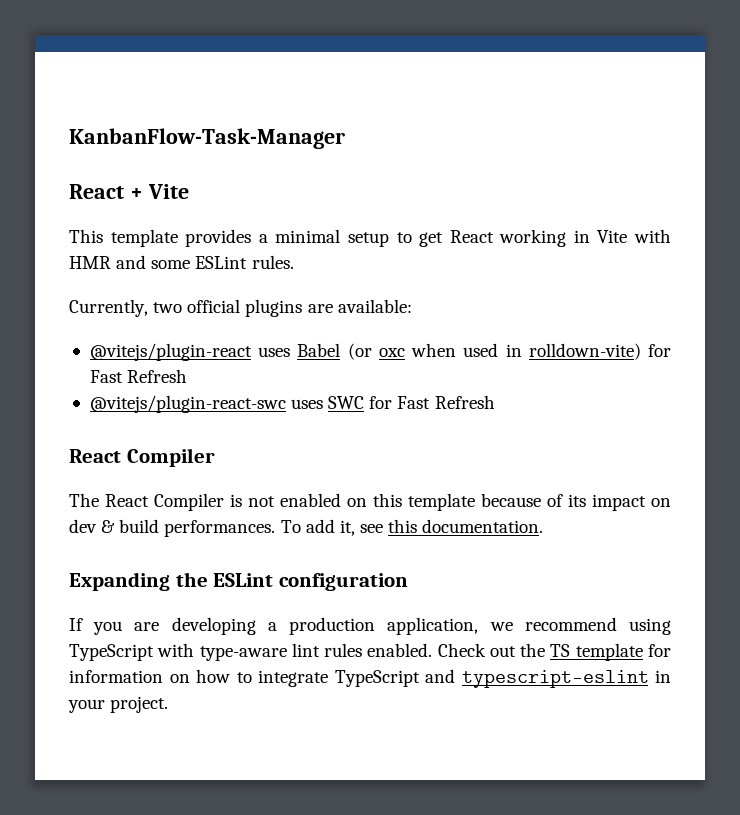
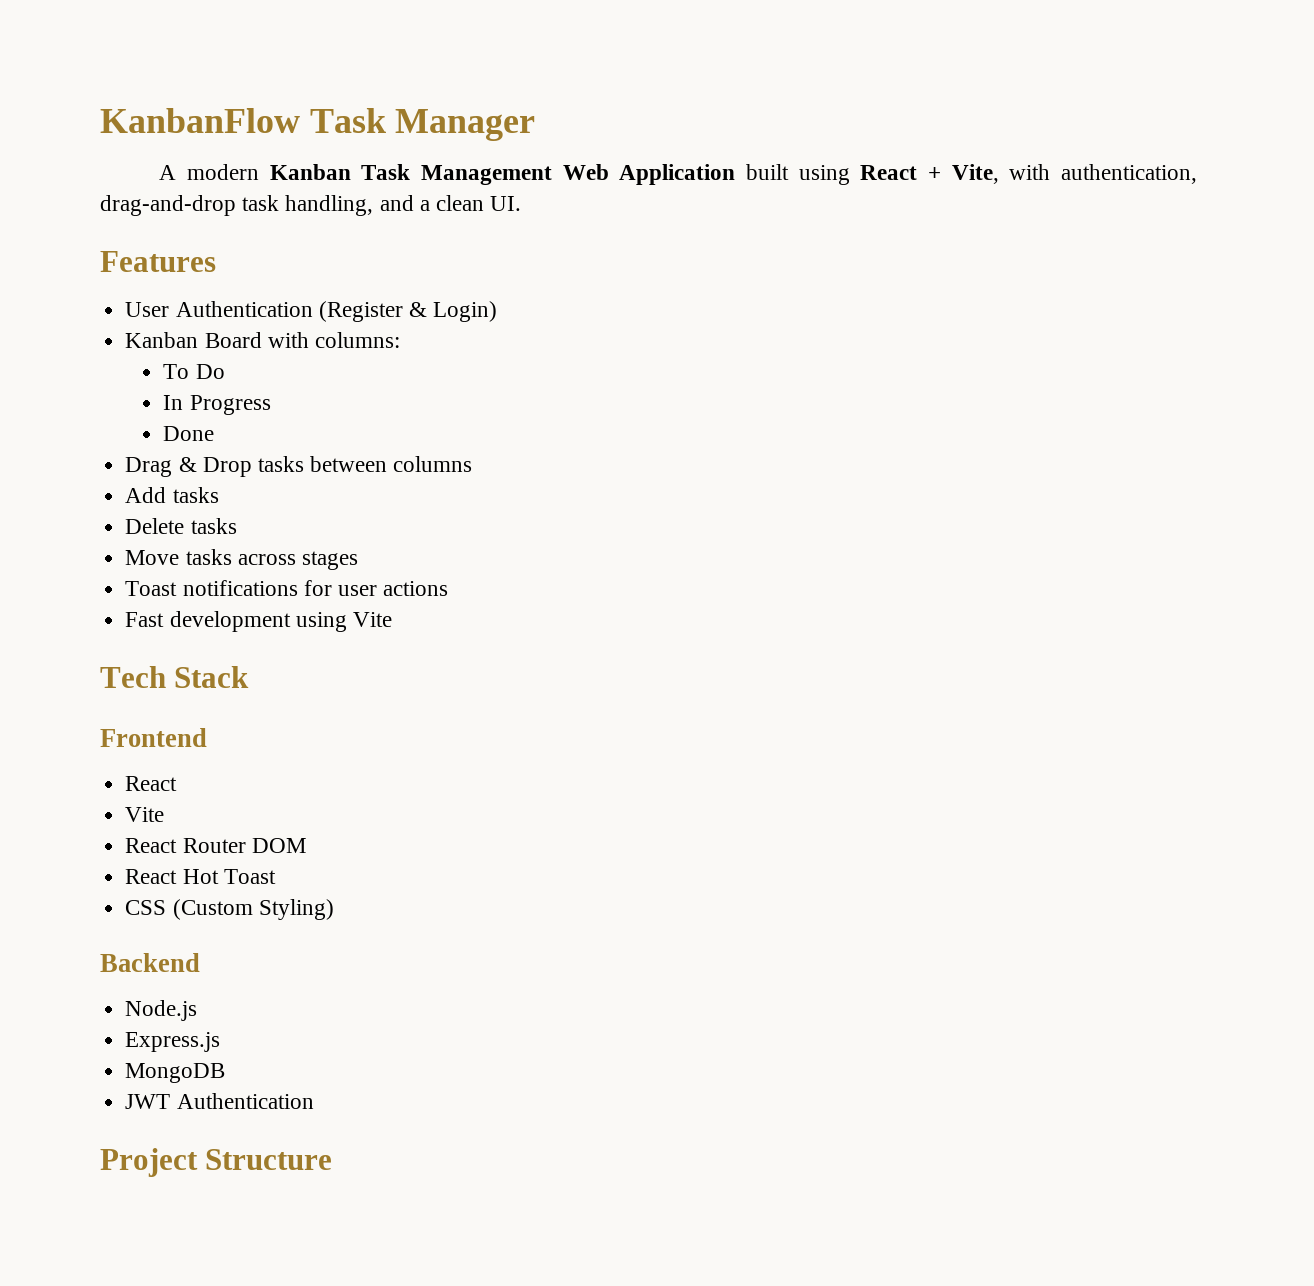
[69,128,345,149] [69,184,189,199] [69,229,671,247] [69,255,294,269] [69,299,412,317] [89,343,672,361] [89,369,188,383] [89,395,495,413] [69,448,215,467] [69,493,671,511] [69,519,544,537] [69,572,409,591] [69,617,671,635] [69,643,671,661] [69,669,671,688] [68,696,169,713] KanbanFlow-Task-Manager // React + Vite // This template provides a minimal setup to get React working in Vite with HMR and some ESLint rules. // Currently, two official plugins are available: // @vitejs/plugin-react uses Babel (or oxc when used in rolldown-vite) for Fast Refresh // @vitejs/plugin-react-swc uses SWC for Fast Refresh // React Compiler // The React Compiler is not enabled on this template because of its impact on dev & build performances. To add it, see this documentation. // Expanding the ESLint configuration // If you are developing a production application, we recommend using TypeScript with type-aware lint rules enabled. Check out the TS template for information on how to integrate TypeScript and typescript-eslint in your project. -> [100,108,536,141] [159,164,1197,185] [100,195,522,216] [100,251,216,272] [125,301,498,322] [125,332,400,348] [163,364,225,379] [163,395,271,415] [163,426,215,441] [125,456,473,477] [125,487,219,503] [125,518,237,534] [125,549,358,570] [125,580,449,596] [125,611,392,632] [100,666,250,688] [100,728,207,747] [125,776,178,791] [125,807,165,822] [125,838,306,853] [125,869,276,884] [125,899,334,920] [100,953,200,972] [125,1000,198,1021] [125,1032,221,1052] [125,1063,226,1083] [125,1093,314,1109] [100,1148,333,1177] KanbanFlow Task Manager // A modern Kanban Task Management Web Application built using React + Vite, with authentication, drag-and-drop task handling, and a clean UI. // Features // User Authentication (Register & Login) // Kanban Board with columns: // To Do // In Progress // Done // Drag & Drop tasks between columns // Add tasks // Delete tasks // Move tasks across stages // Toast notifications for user actions // Fast development using Vite // Tech Stack // Frontend // React // Vite // React Router DOM // React Hot Toast // CSS (Custom Styling) // Backend // Node.js // Express.js // MongoDB // JWT Authentication // Project Structure

